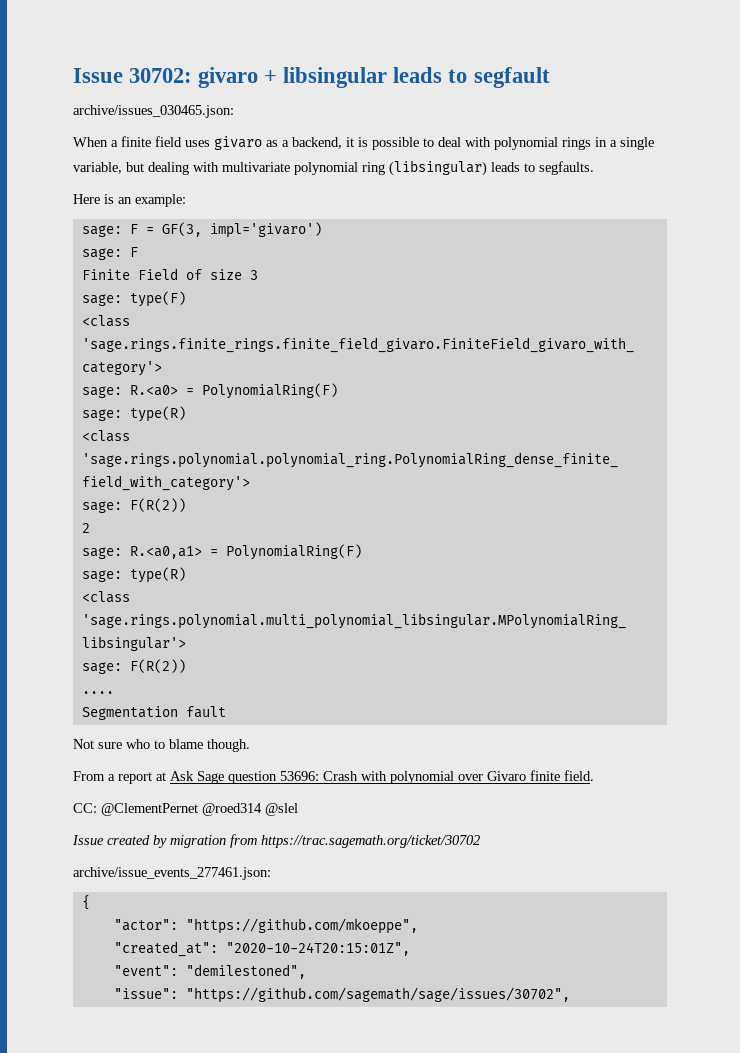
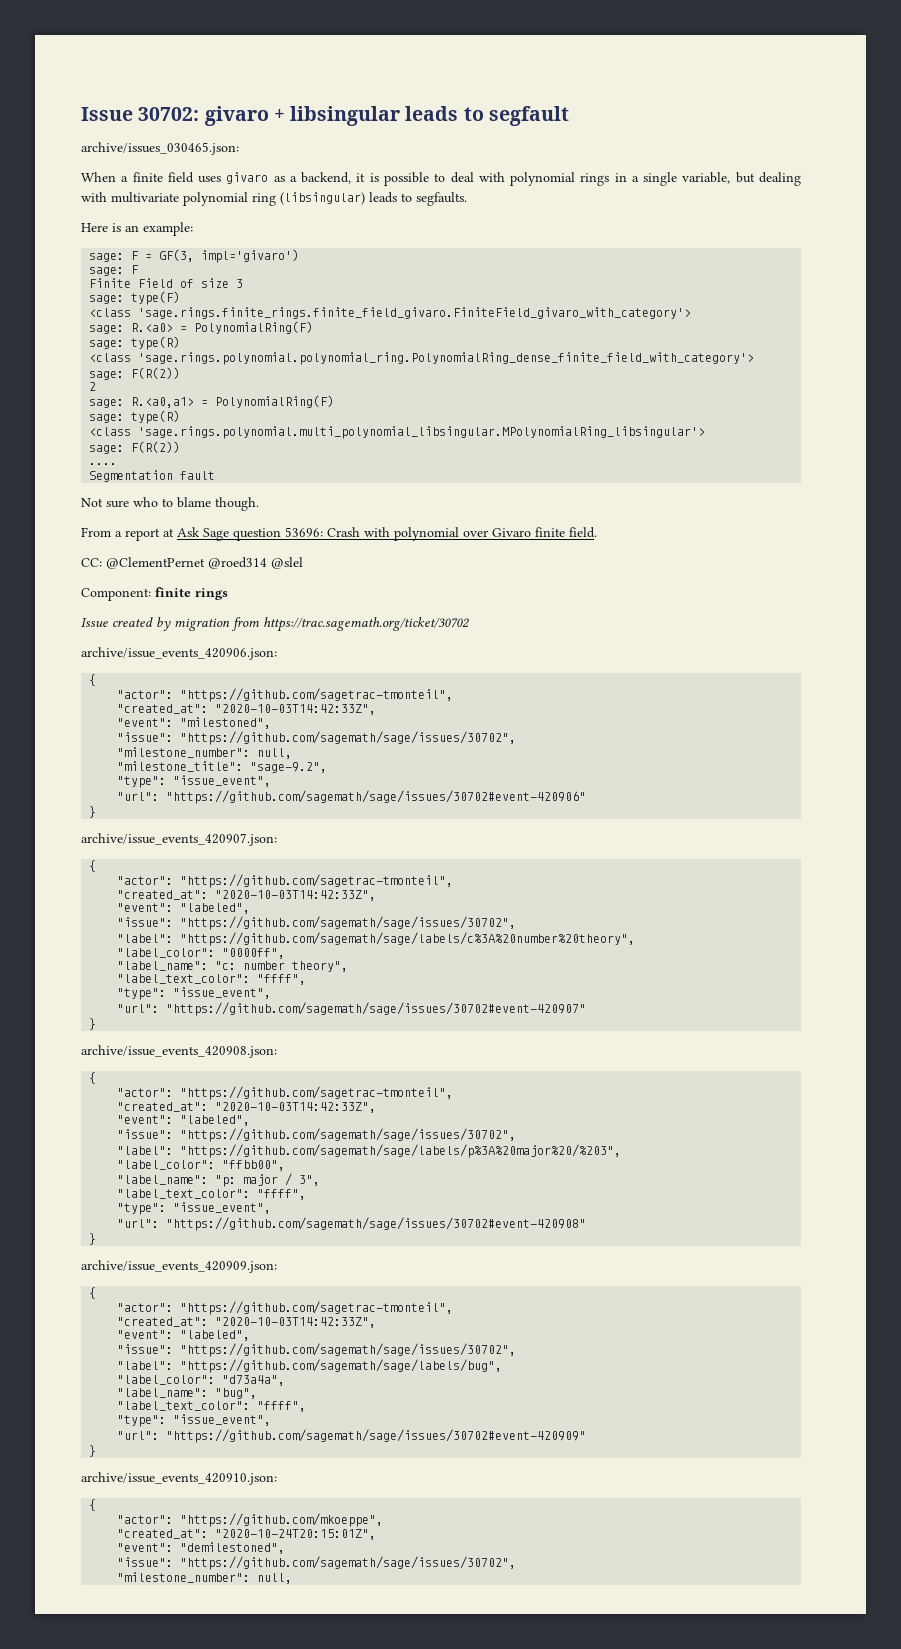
(298, 809) none -> [81,587,228,601] // Component: finite rings
[73,867,271,880] archive/issue_events_277461.json: -> [81,647,277,660] [89,674,97,686] [117,688,454,702] [117,704,377,715] [117,717,272,729] [117,731,517,745] [117,747,293,759] [117,761,328,773] [117,775,272,788] [117,790,587,804] [89,806,97,818] [81,833,277,846] [89,860,97,872] [117,874,454,888] [117,890,377,901] [117,903,251,914] [117,916,517,930] [117,932,636,946] [117,948,286,959] [117,961,349,972] [117,974,307,985] [117,987,272,1000] [117,1002,587,1016] [89,1018,97,1030] [81,1045,277,1058] [89,1072,97,1084] [117,1086,454,1100] [117,1102,377,1113] [117,1115,251,1126] [117,1128,517,1142] [117,1144,622,1158] [117,1160,286,1171] [117,1173,321,1187] [117,1189,307,1200] [117,1202,272,1215] [117,1217,587,1231] [89,1233,97,1245] [81,1260,277,1273] [89,1287,97,1299] [117,1301,454,1315] [117,1317,377,1328] [117,1330,251,1341] [117,1343,517,1357] [117,1359,503,1373] [117,1375,286,1386] [117,1388,258,1399] [117,1401,307,1412] [117,1414,272,1427] [117,1429,587,1443] [89,1445,97,1457] [81,1472,277,1485] archive/issue_events_420906.json: // { // "actor": "https://github.com/sagetrac-tmonteil", // "created_at": "2020-10-03T14:42:33Z", // "event": "milestoned", // "issue": "https://github.com/sagemath/sage/issues/30702", // "milestone_number": null, // "milestone_title": "sage-9.2", // "type": "issue_event", // "url": "https://github.com/sagemath/sage/issues/30702#event-420906" // } // archive/issue_events_420907.json: // { // "actor": "https://github.com/sagetrac-tmonteil", // "created_at": "2020-10-03T14:42:33Z", // "event": "labeled", // "issue": "https://github.com/sagemath/sage/issues/30702", // "label": "https://github.com/sagemath/sage/labels/c%3A%20number%20theory", // "label_color": "0000ff", // "label_name": "c: number theory", // "label_text_color": "ffff", // "type": "issue_event", // "url": "https://github.com/sagemath/sage/issues/30702#event-420907" // } // archive/issue_events_420908.json: // { // "actor": "https://github.com/sagetrac-tmonteil", // "created_at": "2020-10-03T14:42:33Z", // "event": "labeled", // "issue": "https://github.com/sagemath/sage/issues/30702", // "label": "https://github.com/sagemath/sage/labels/p%3A%20major%20/%203", // "label_color": "ffbb00", // "label_name": "p: major / 3", // "label_text_color": "ffff", // "type": "issue_event", // "url": "https://github.com/sagemath/sage/issues/30702#event-420908" // } // archive/issue_events_420909.json: // { // "actor": "https://github.com/sagetrac-tmonteil", // "created_at": "2020-10-03T14:42:33Z", // "event": "labeled", // "issue": "https://github.com/sagemath/sage/issues/30702", // "label": "https://github.com/sagemath/sage/labels/bug", // "label_color": "d73a4a", // "label_name": "bug", // "label_text_color": "ffff", // "type": "issue_event", // "url": "https://github.com/sagemath/sage/issues/30702#event-420909" // } // archive/issue_events_420910.json:
(570, 995) none -> [117,1572,293,1584] // "milestone_number": null,

